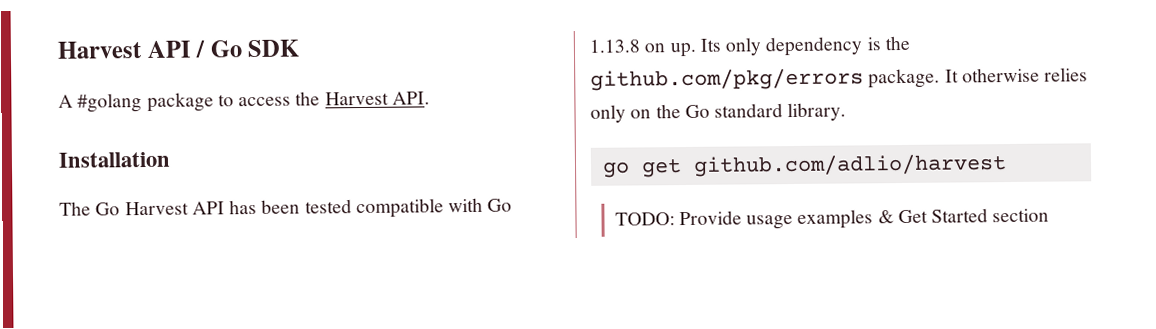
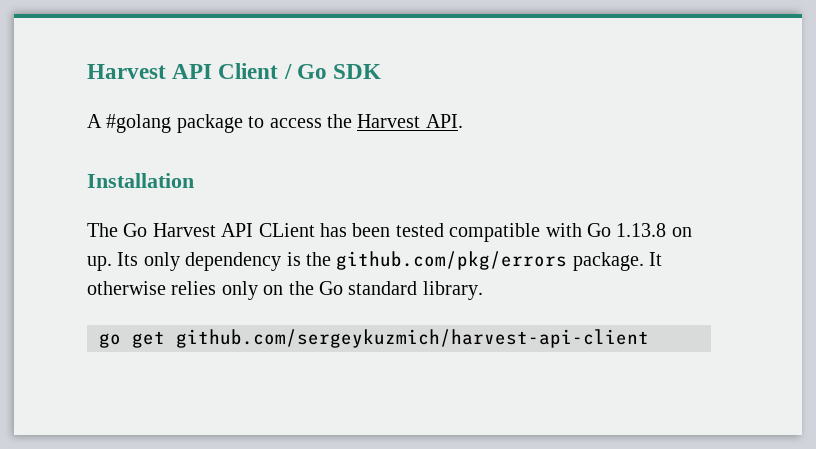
[57,40,191,59] Harvest API -> [87,63,279,79] Harvest API Client
(225, 208) none -> [258,223,315,237] CLient
[692,154,1007,177] [614,208,1050,230] github.com/adlio/harvest // TODO: Provide usage examples & Get Started section -> [176,329,649,348] github.com/sergeykuzmich/harvest-api-client

